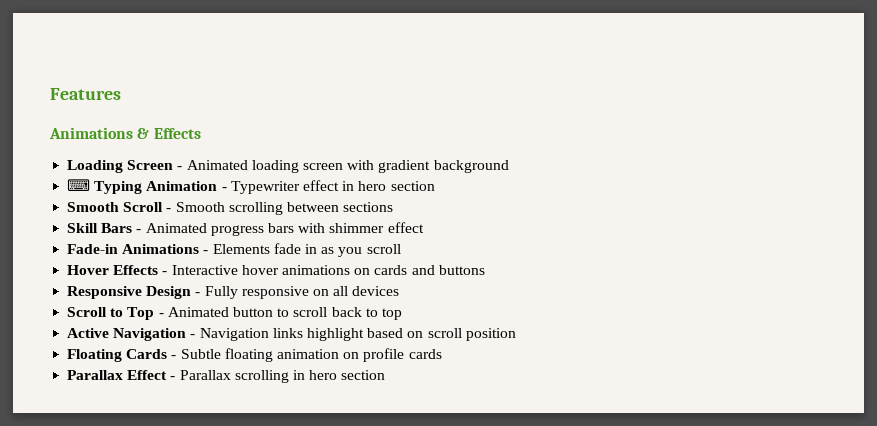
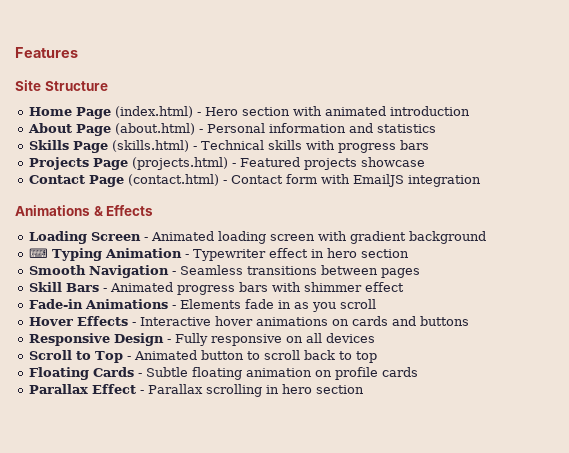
(121, 94) none -> [15,80,108,91] [28,106,470,119] [27,123,436,136] [28,140,429,153] [28,157,425,170] [28,174,481,187] // Site Structure // Home Page (index.html) - Hero section with animated introduction // About Page (about.html) - Personal information and statistics // Skills Page (skills.html) - Technical skills with progress bars // Projects Page (projects.html) - Featured projects showcase // Contact Page (contact.html) - Contact form with EmailJS integration
[123,202,394,215] Scroll - Smooth scrolling between sections -> [88,265,420,278] Navigation - Seamless transitions between pages
[67,328,516,341] // Active Navigation - Navigation links highlight based on scroll position -> (377, 357) none

